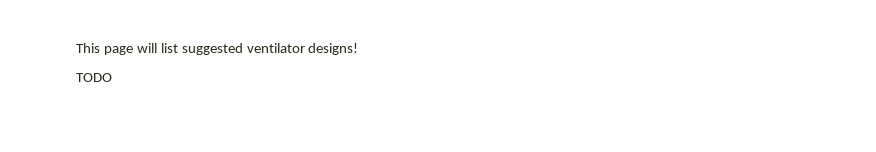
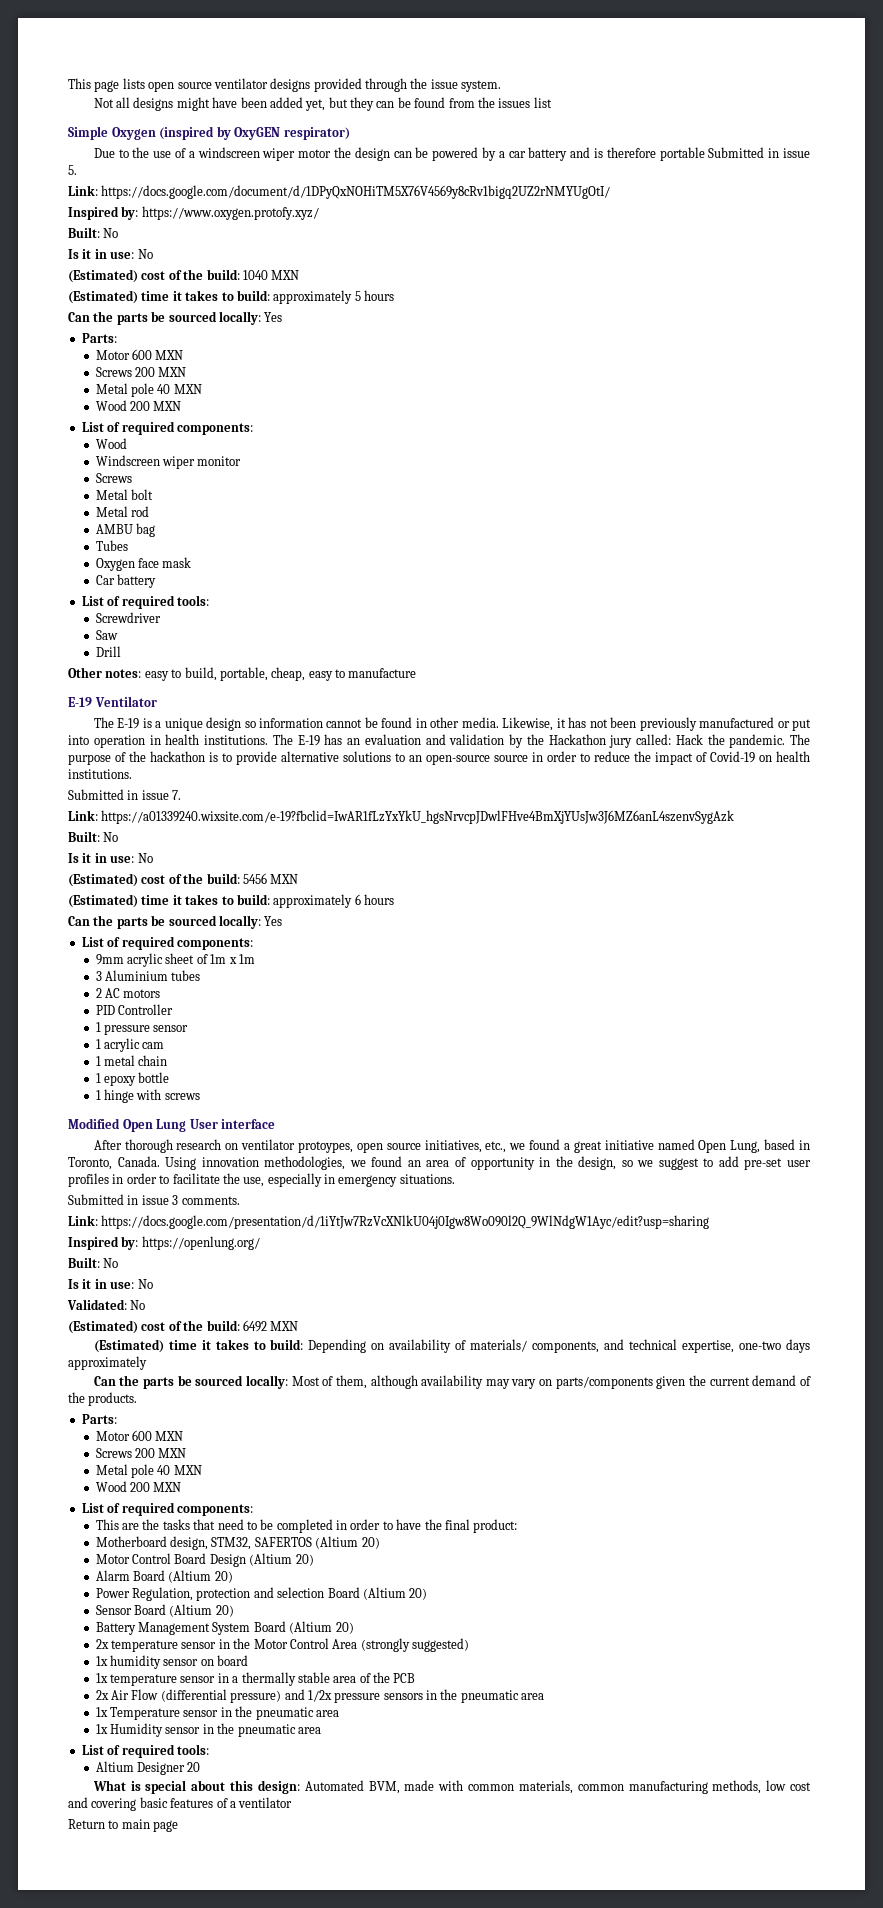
[136,43,359,55] [76,73,112,82] will list suggested ventilator designs! // TODO -> [122,78,502,92] [93,97,552,111] [68,126,350,140] [93,147,810,161] [68,165,77,175] [68,185,611,199] [68,206,319,220] [68,227,119,238] [68,249,153,259] [68,269,300,283] [68,290,394,304] [68,311,283,325] [81,333,117,343] [95,349,184,360] [95,367,187,377] [95,383,202,397] [95,400,182,411] [81,421,253,435] [95,438,127,449] [95,455,242,469] [95,473,132,483] [95,489,154,500] [95,506,150,517] [95,523,156,537] [95,540,128,551] [95,557,192,571] [95,574,157,588] [81,595,209,609] [95,612,161,623] [95,630,118,640] [95,646,121,657] [68,667,417,681] [68,696,157,707] [93,717,812,731] [68,734,810,748] [68,751,810,765] [68,769,132,779] [68,789,182,800] [68,810,735,824] [68,831,119,842] [68,853,153,863] [68,873,299,887] [68,894,394,908] [68,915,283,929] [81,936,253,950] [95,953,255,967] [95,970,201,981] [95,988,161,998] [95,1004,174,1015] [95,1022,189,1035] [95,1038,165,1052] [95,1055,168,1066] [95,1072,170,1086] [95,1089,200,1103] [68,1118,276,1132] [93,1139,810,1153] [68,1156,811,1170] [68,1173,455,1187] [68,1194,240,1205] [68,1215,710,1229] [68,1236,260,1250] [68,1257,119,1268] [68,1279,153,1289] [67,1299,146,1310] [68,1320,299,1334] [93,1339,811,1353] [68,1356,147,1370] [93,1375,811,1389] [68,1392,138,1406] [81,1414,117,1424] [95,1430,184,1441] [95,1448,187,1458] [95,1464,202,1478] [95,1481,182,1492] [81,1502,253,1516] [95,1519,518,1533] [95,1536,380,1550] [95,1553,314,1567] [95,1570,233,1583] [95,1587,428,1601] [95,1604,234,1617] [95,1621,354,1635] [95,1638,470,1652] [95,1655,249,1669] [95,1672,416,1686] [95,1689,545,1703] [95,1706,339,1720] [95,1723,321,1737] [81,1744,209,1758] [95,1761,201,1775] [92,1780,812,1794] [68,1797,293,1811] [68,1819,179,1832] lists open source ventilator designs provided through the issue system. // Not all designs might have been added yet, but they can be found from the issues list // Simple Oxygen (inspired by OxyGEN respirator) // Due to the use of a windscreen wiper motor the design can be powered by a car battery and is therefore portable Submitted in issue 5. // Link: https://docs.google.com/document/d/1DPyQxNOHiTM5X76V4569y8cRv1bigq2UZ2rNMYUgOtI/ // Inspired by: https://www.oxygen.protofy.xyz/ // Built: No // Is it in use: No // (Estimated) cost of the build: 1040 MXN // (Estimated) time it takes to build: approximately 5 hours // Can the parts be sourced locally: Yes // Parts: // Motor 600 MXN // Screws 200 MXN // Metal pole 40 MXN // Wood 200 MXN // List of required components: // Wood // Windscreen wiper monitor // Screws // Metal bolt // Metal rod // AMBU bag // Tubes // Oxygen face mask // Car battery // List of required tools: // Screwdriver // Saw // Drill // Other notes: easy to build, portable, cheap, easy to manufacture // E-19 Ventilator // The E-19 is a unique design so information cannot be found in other media. Likewise, it has not been previously manufactured or put into operation in health institutions. The E-19 has an evaluation and validation by the Hackathon jury called: Hack the pandemic. The purpose of the hackathon is to provide alternative solutions to an open-source source in order to reduce the impact of Covid-19 on health institutions. // Submitted in issue 7. // Link: https://a01339240.wixsite.com/e-19?fbclid=IwAR1fLzYxYkU_hgsNrvcpJDwlFHve4BmXjYUsJw3J6MZ6anL4szenvSygAzk // Built: No // Is it in use: No // (Estimated) cost of the build: 5456 MXN // (Estimated) time it takes to build: approximately 6 hours // Can the parts be sourced locally: Yes // List of required components: // 9mm acrylic sheet of 1m x 1m // 3 Aluminium tubes // 2 AC motors // PID Controller // 1 pressure sensor // 1 acrylic cam // 1 metal chain // 1 epoxy bottle // 1 hinge with screws // Modified Open Lung User interface // After thorough research on ventilator protoypes, open source initiatives, etc., we found a great initiative named Open Lung, based in Toronto, Canada. Using innovation methodologies, we found an area of opportunity in the design, so we suggest to add pre-set user profiles in order to facilitate the use, especially in emergency situations. // Submitted in issue 3 comments. // Link: https://docs.google.com/presentation/d/1iYtJw7RzVcXNlkU04j0Igw8Wo090l2Q_9WlNdgW1Ayc/edit?usp=sharing // Inspired by: https://openlung.org/ // Built: No // Is it in use: No // Validated: No // (Estimated) cost of the build: 6492 MXN // (Estimated) time it takes to build: Depending on availability of materials/ components, and technical expertise, one-two days approximately // Can the parts be sourced locally: Most of them, although availability may vary on parts/components given the current demand of the products. // Parts: // Motor 600 MXN // Screws 200 MXN // Metal pole 40 MXN // Wood 200 MXN // List of required components: // This are the tasks that need to be completed in order to have the final product: // Motherboard design, STM32, SAFERTOS (Altium 20) // Motor Control Board Design (Altium 20) // Alarm Board (Altium 20) // Power Regulation, protection and selection Board (Altium 20) // Sensor Board (Altium 20) // Battery Management System Board (Altium 20) // 2x temperature sensor in the Motor Control Area (strongly suggested) // 1x humidity sensor on board // 1x temperature sensor in a thermally stable area of the PCB // 2x Air Flow (differential pressure) and 1/2x pressure sensors in the pneumatic area // 1x Temperature sensor in the pneumatic area // 1x Humidity sensor in the pneumatic area // List of required tools: // Altium Designer 20 // What is special about this design: Automated BVM, made with common materials, common manufacturing methods, low cost and covering basic features of a ventilator // Return to main page

